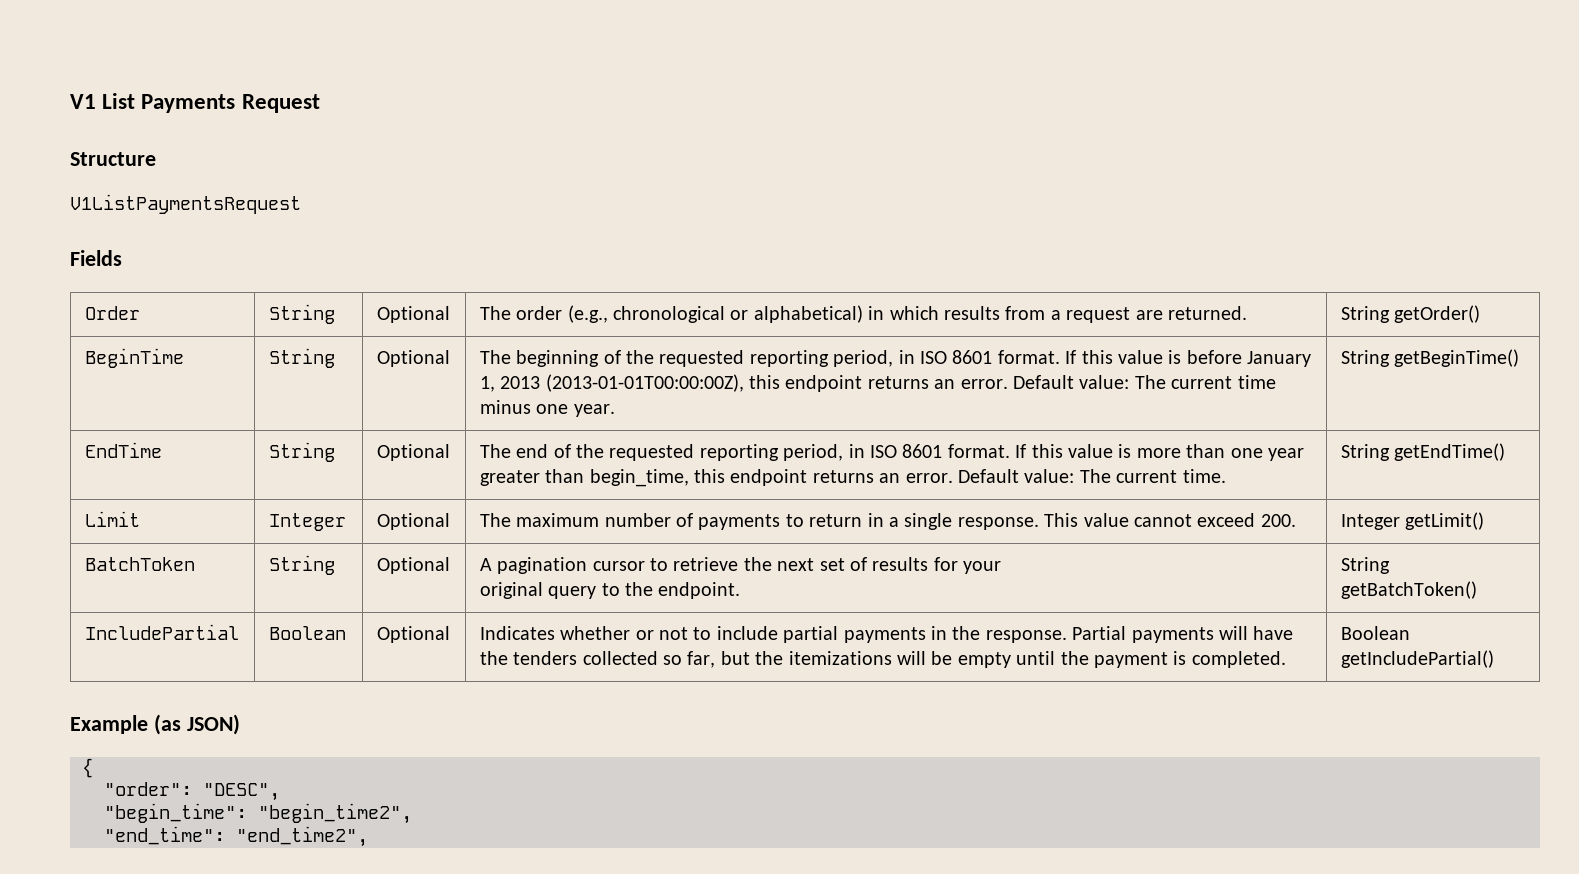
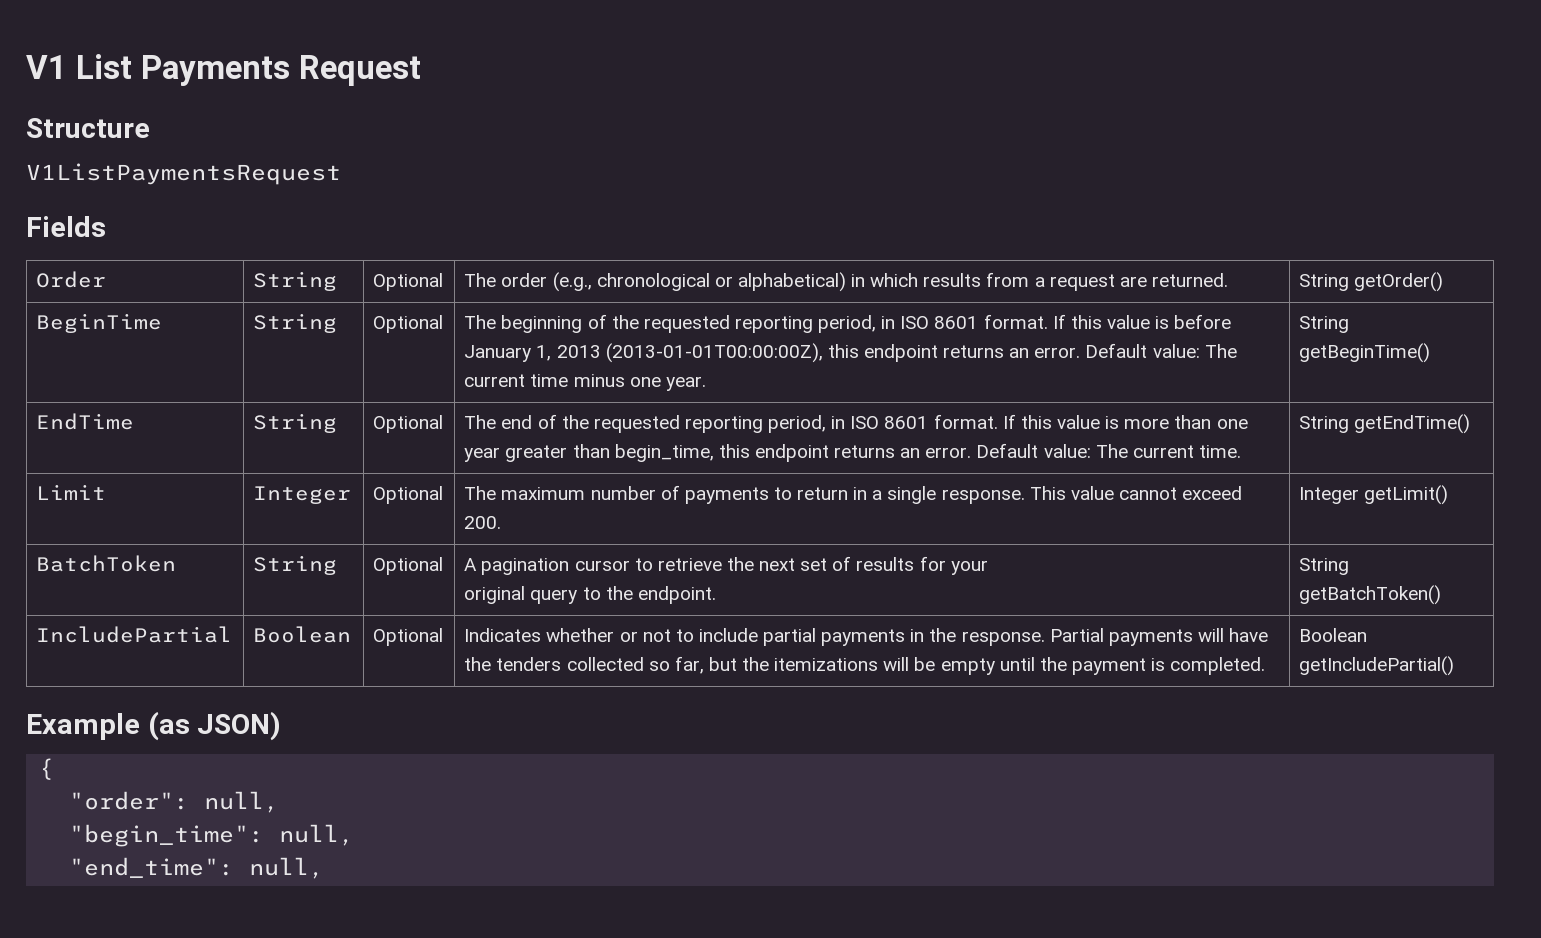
[203,783,280,801] "DESC", -> [203,791,279,813] null,
[258,803,412,824] "begin_time2", -> [278,824,354,846] null,
[236,826,368,847] "end_time2", -> [248,857,324,879] null,

